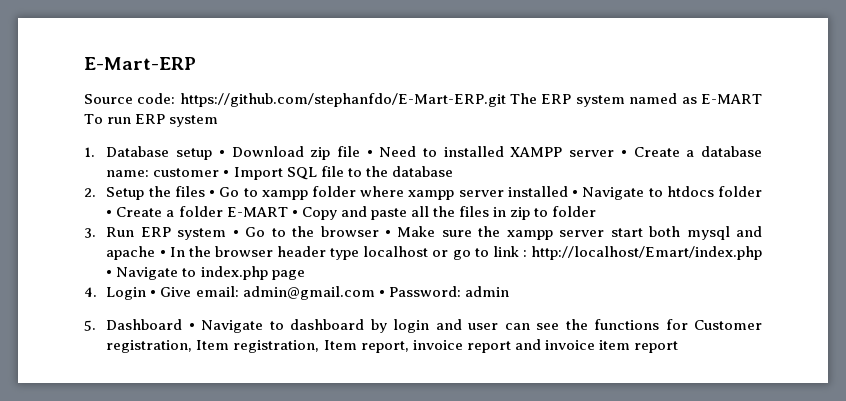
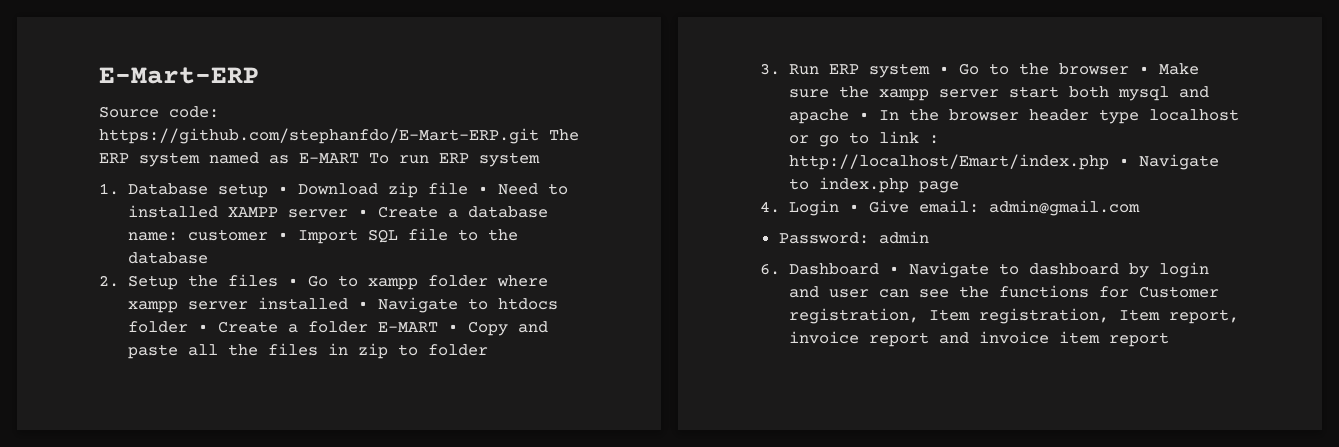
[378,290,385,297] • -> (1140, 208) //
[84,320,96,331] 5. -> [760,263,780,275] 6.

